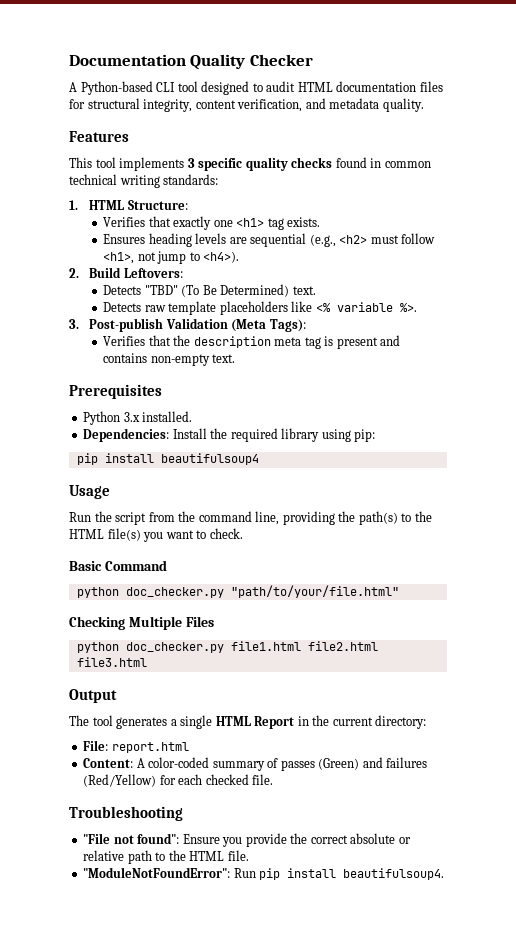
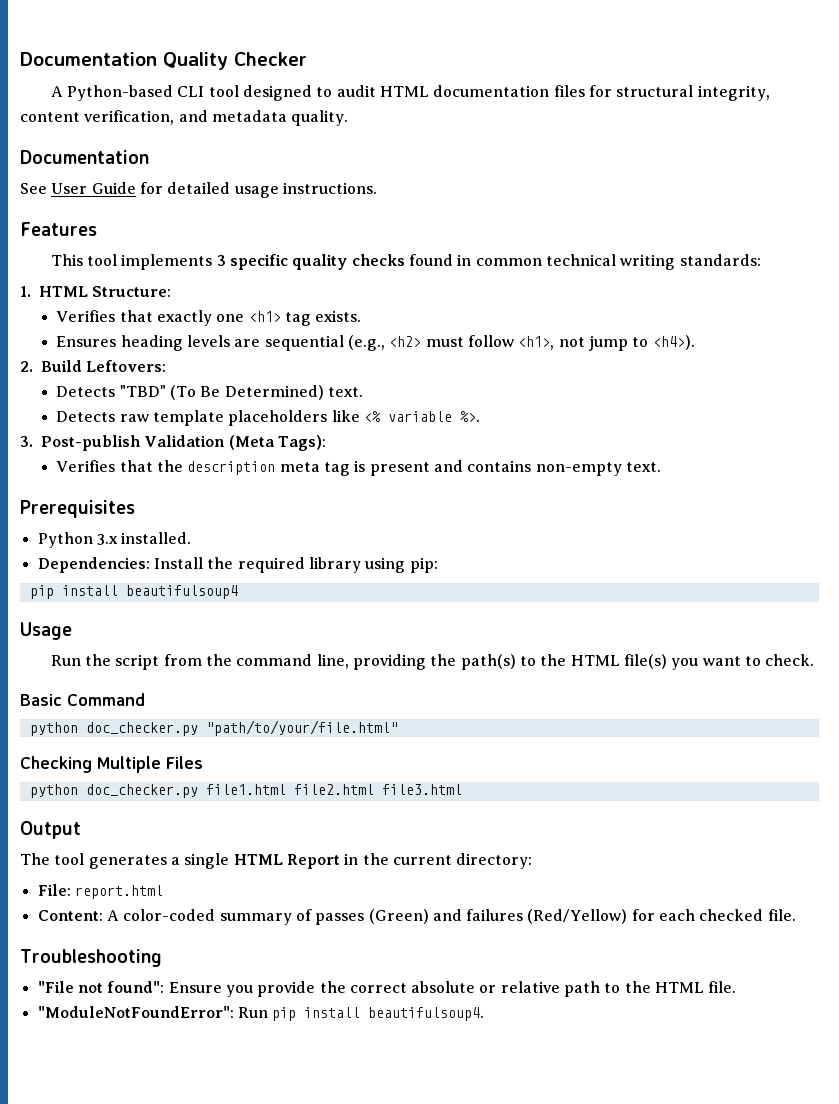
(424, 105) none -> [20,150,149,164] [20,182,377,198] // Documentation // See User Guide for detailed usage instructions.

